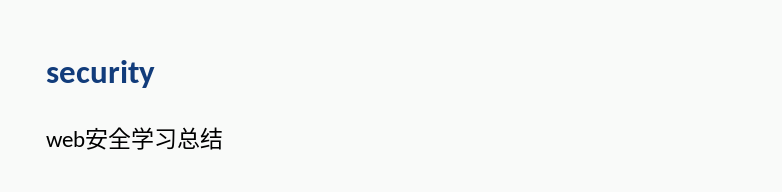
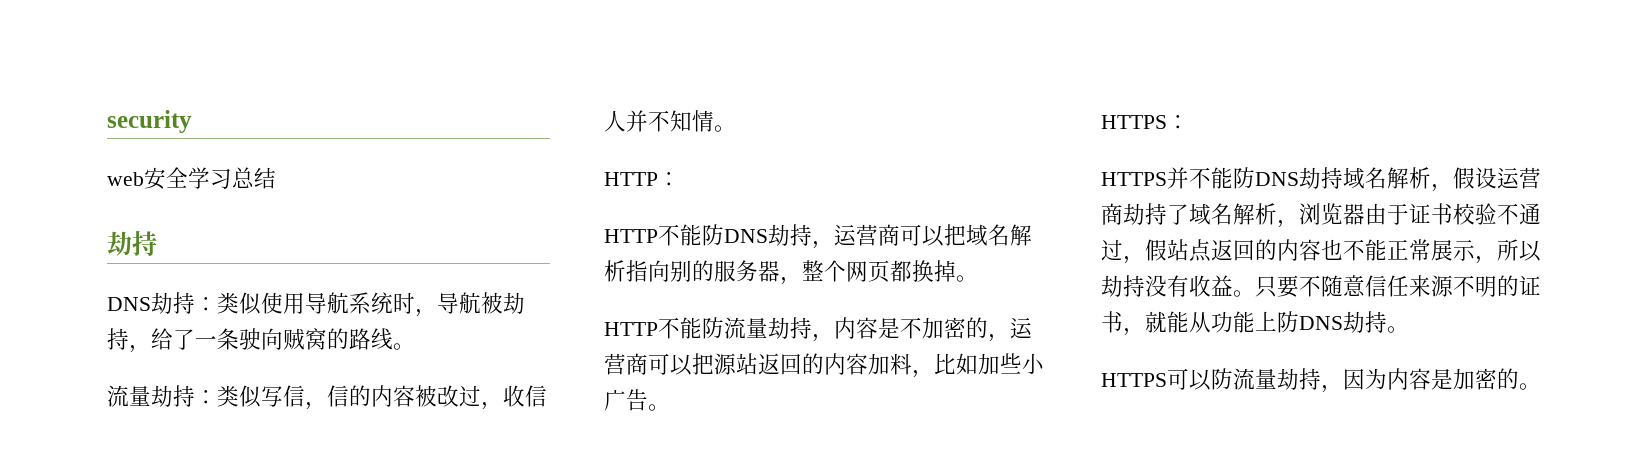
(223, 138) none -> [107,231,157,256] [107,292,525,317] [107,328,415,353] [107,385,547,410] [604,110,736,132] [604,172,680,186] [604,224,1032,249] [604,260,978,285] [604,317,1032,342] [604,353,1044,378] [604,389,670,411] [1101,115,1189,129] [1101,167,1541,192] [1101,203,1541,228] [1101,239,1541,264] [1101,275,1541,298] [1101,311,1409,336] [1101,368,1541,393] // 劫持 // DNS劫持：类似使用导航系统时，导航被劫持，给了一条驶向贼窝的路线。 // 流量劫持：类似写信，信的内容被改过，收信人并不知情。 // HTTP： // HTTP不能防DNS劫持，运营商可以把域名解析指向别的服务器，整个网页都换掉。 // HTTP不能防流量劫持，内容是不加密的，运营商可以把源站返回的内容加料，比如加些小广告。 // HTTPS： // HTTPS并不能防DNS劫持域名解析，假设运营商劫持了域名解析，浏览器由于证书校验不通过，假站点返回的内容也不能正常展示，所以劫持没有收益。只要不随意信任来源不明的证书，就能从功能上防DNS劫持。 // HTTPS可以防流量劫持，因为内容是加密的。

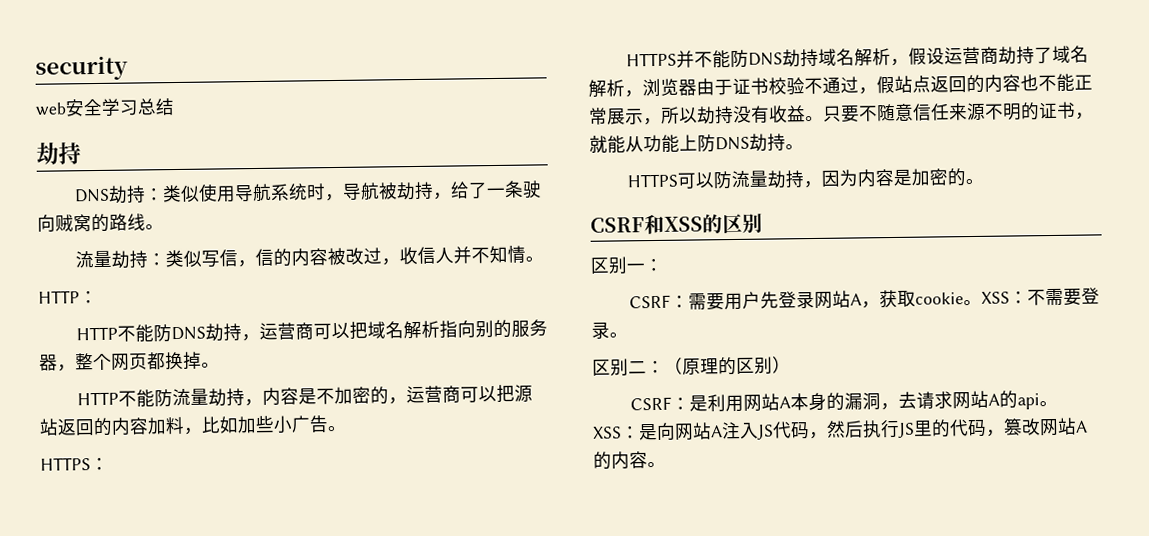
(1541, 386) none -> [590,213,763,235] [590,256,664,275] [629,287,1101,311] [591,321,628,339] [592,356,791,377] [630,390,1059,413] [592,417,1088,441] [593,451,666,470] // CSRF和XSS的区别 // 区别一： // CSRF：需要用户先登录网站A，获取cookie。XSS：不需要登录。 // 区别二：（原理的区别） // CSRF：是利用网站A本身的漏洞，去请求网站A的api。XSS：是向网站A注入JS代码，然后执行JS里的代码，篡改网站A的内容。

